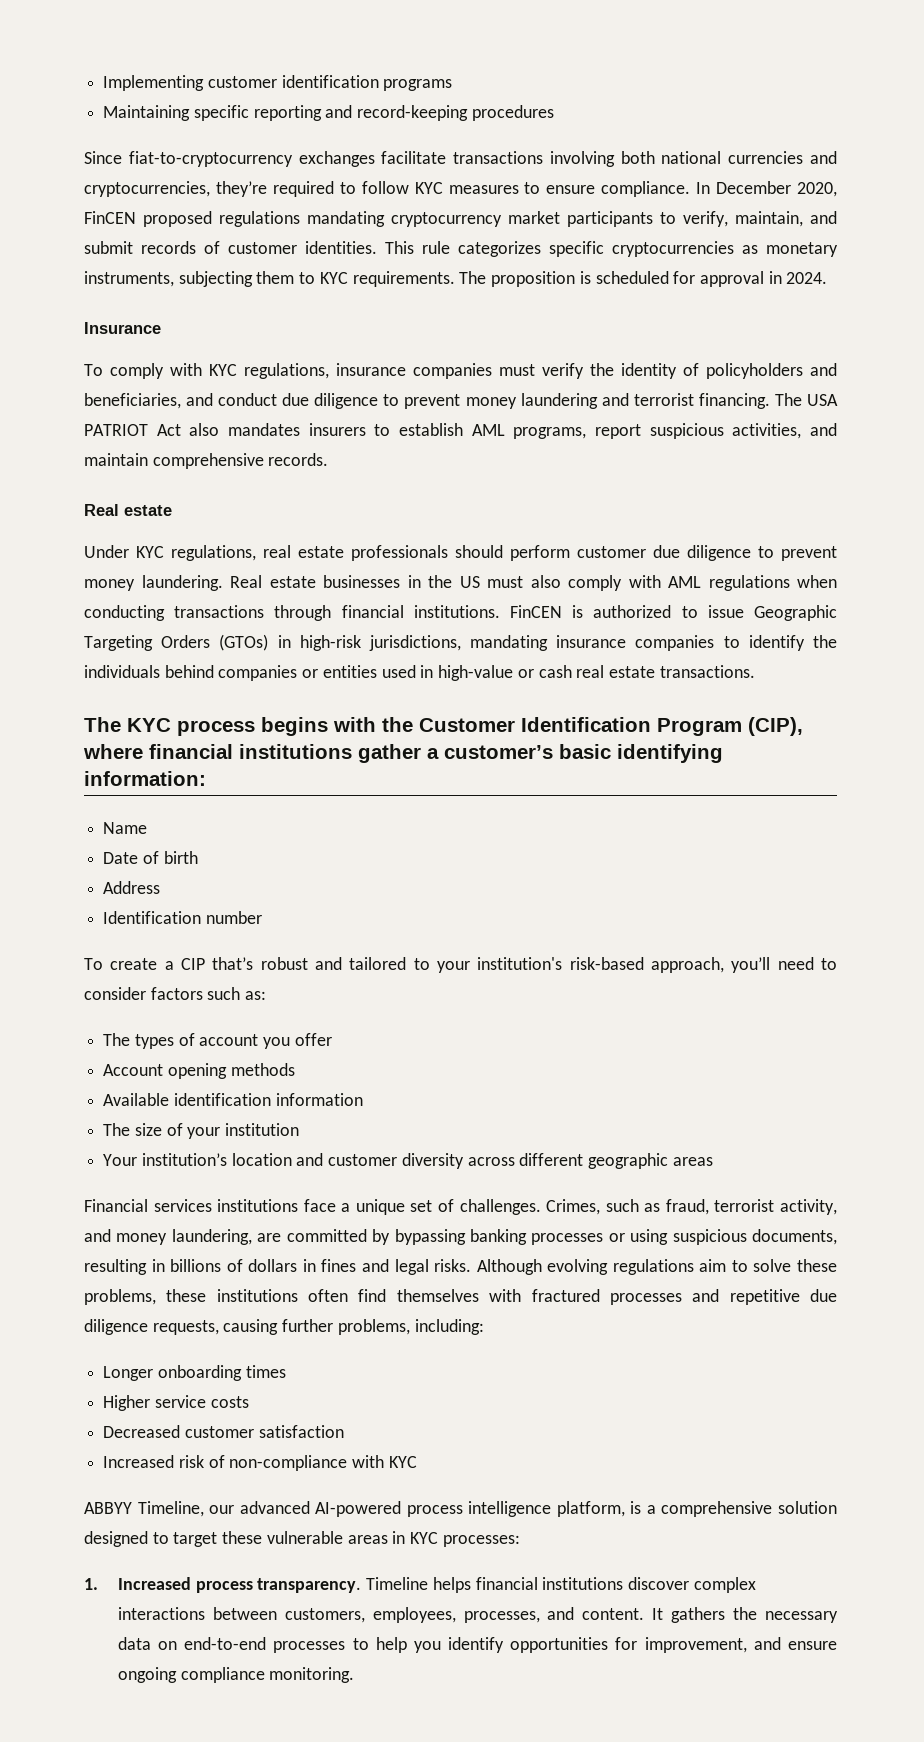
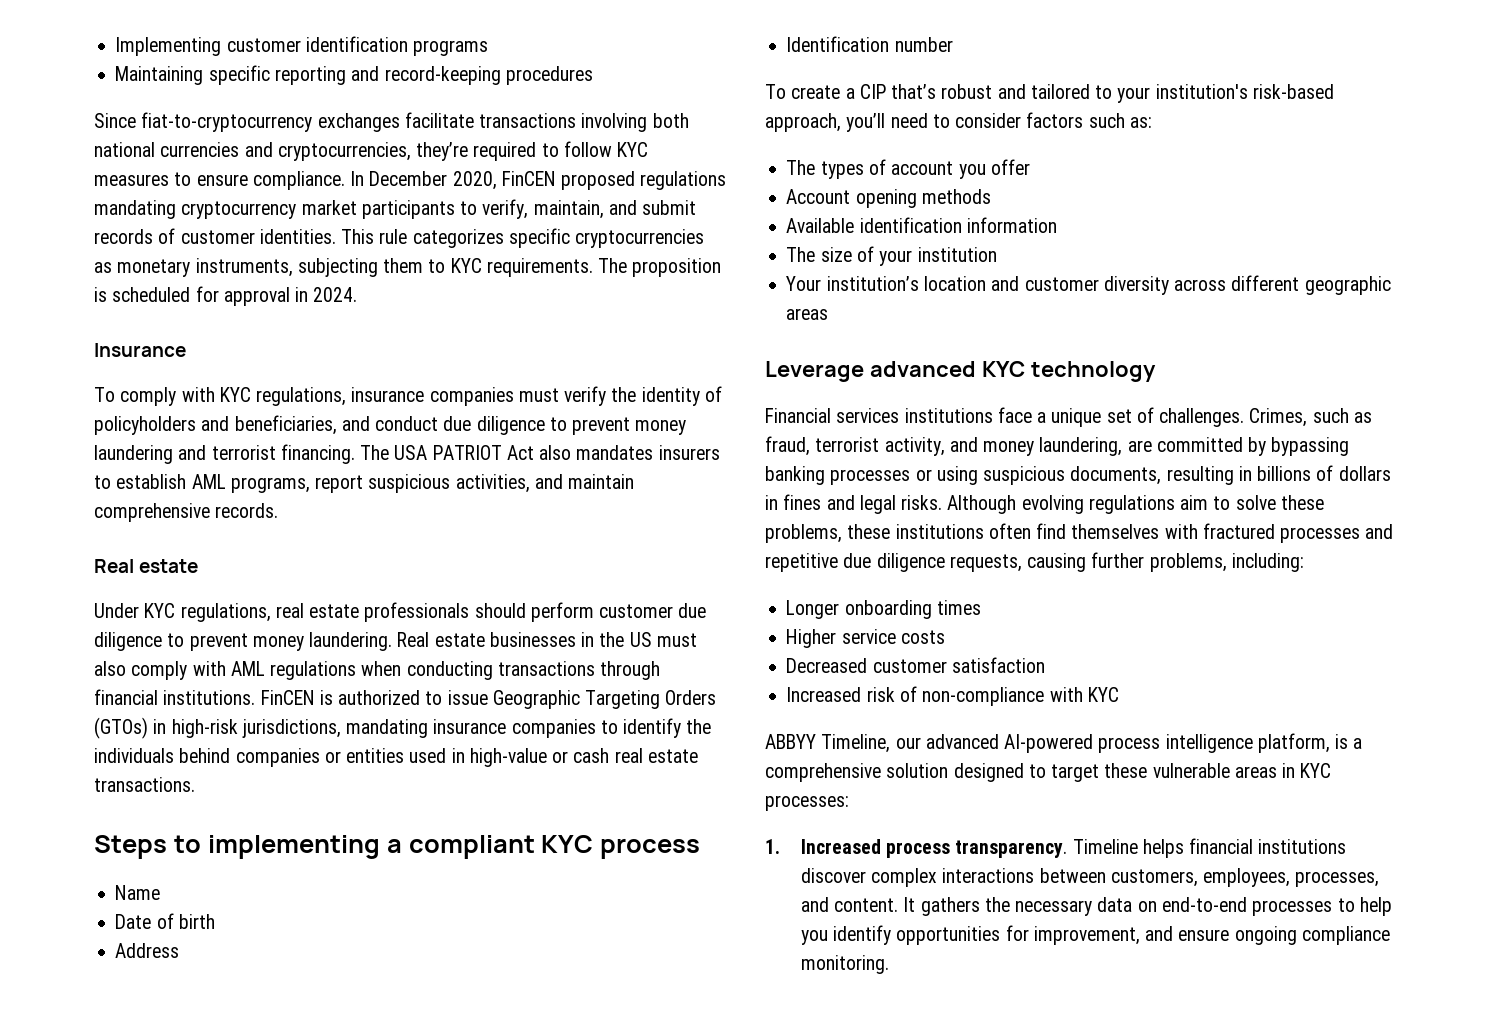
[84,717,803,736] [83,744,723,763] [84,771,206,786] The KYC process begins with the Customer Identification Program (CIP), where financial institutions gather a customer’s basic identifying information: -> [94,835,701,859] Steps to implementing a compliant KYC process
(713, 1161) none -> [765,361,1156,382] // Leverage advanced KYC technology

